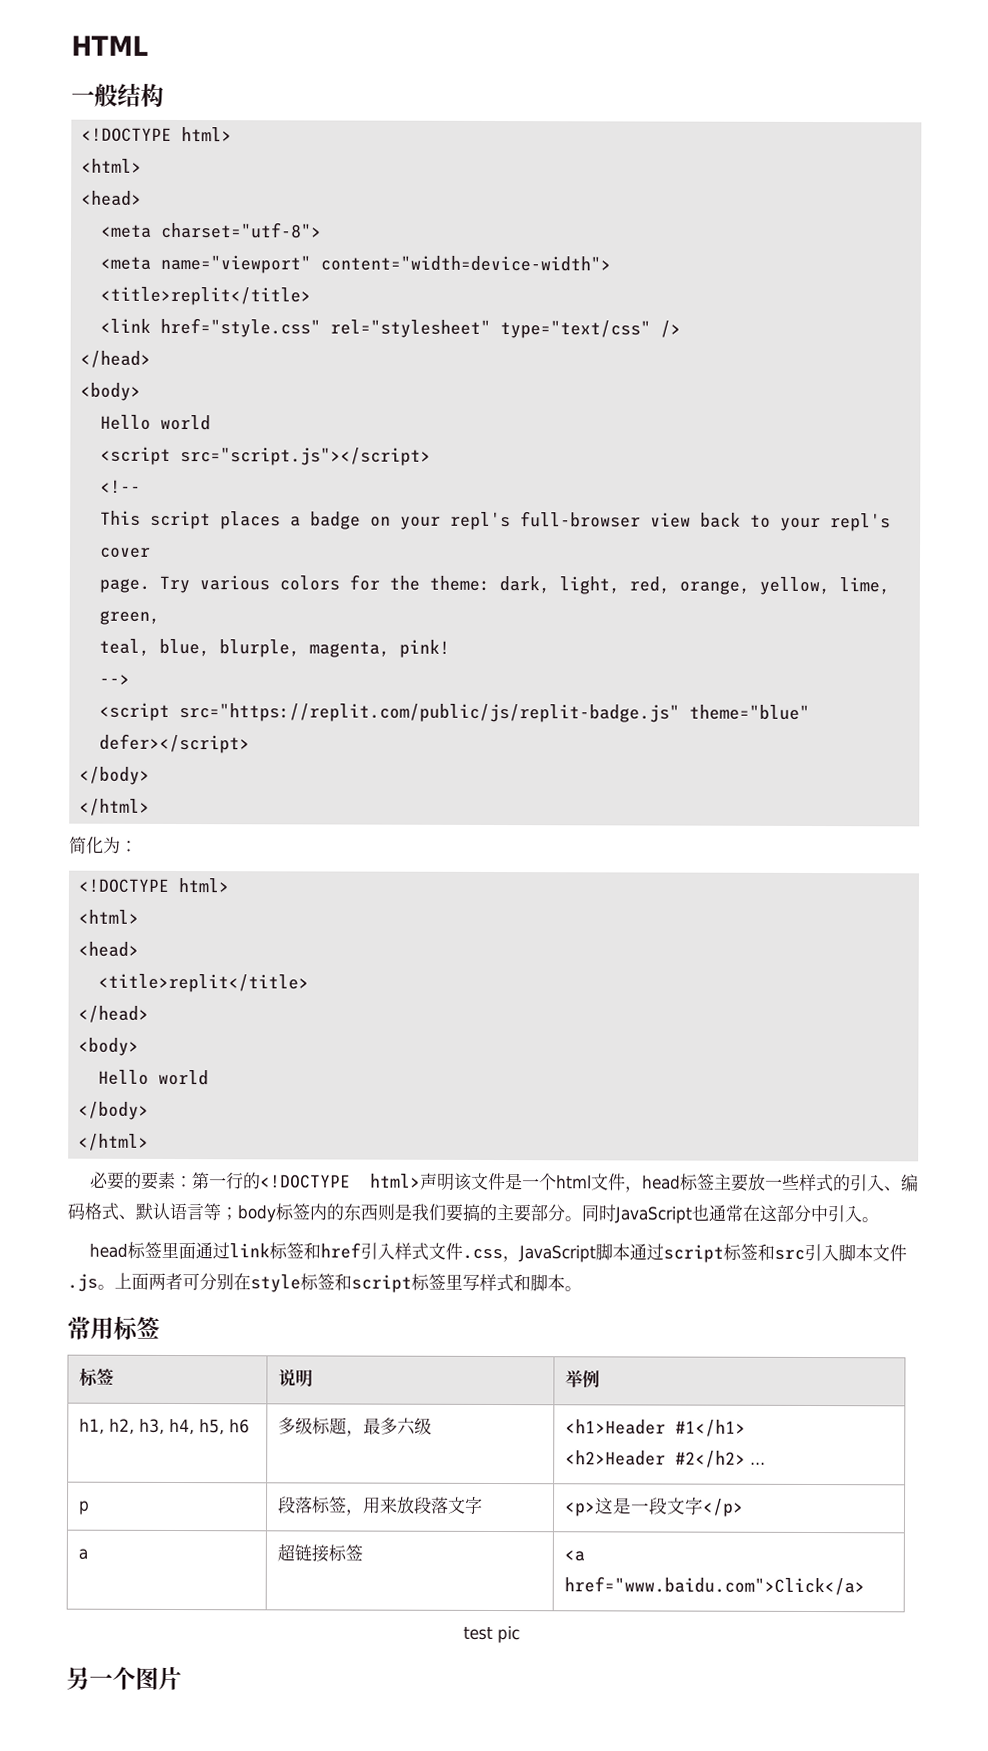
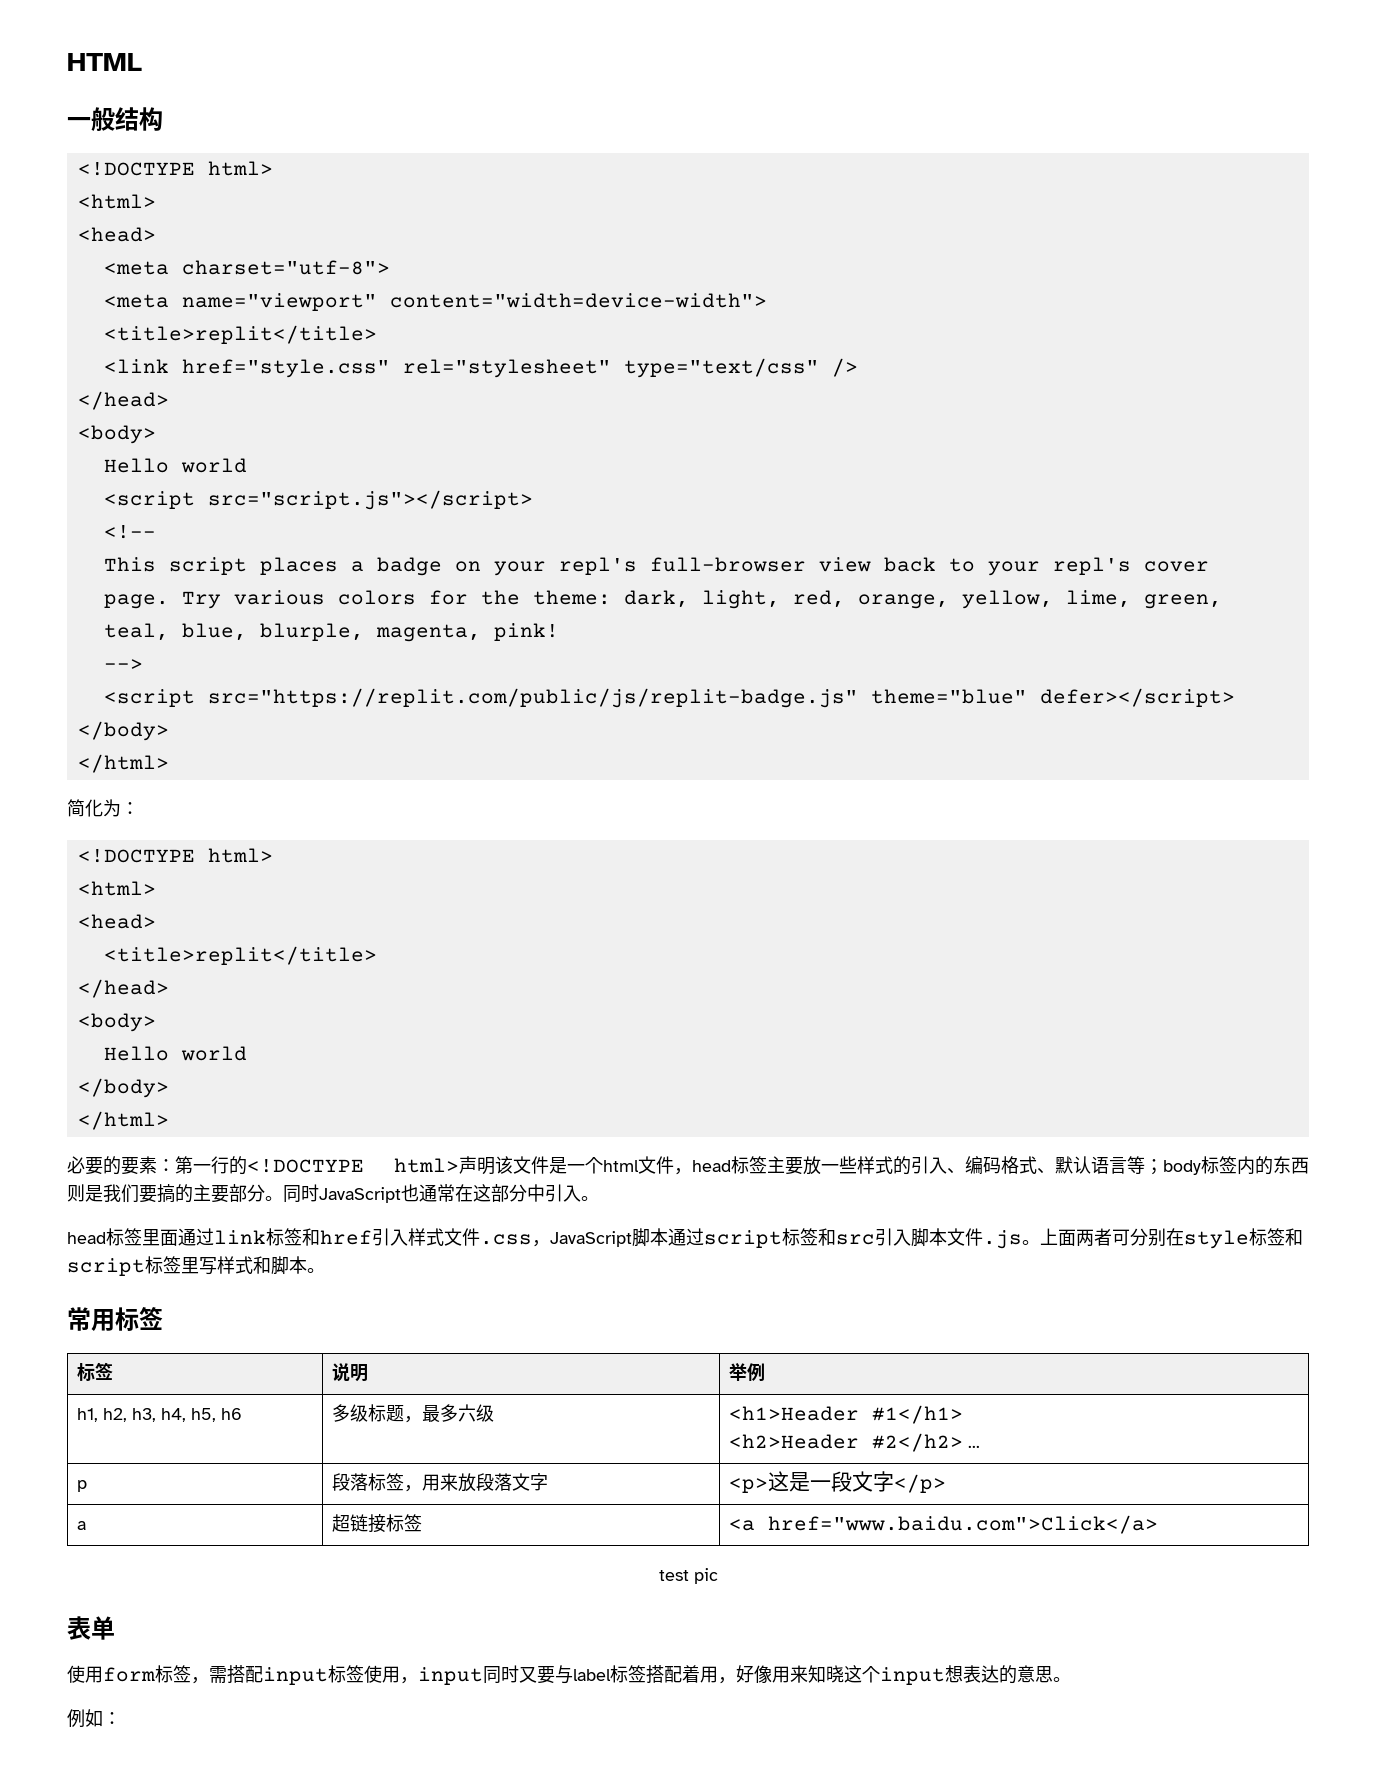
[66,1666,182,1691] 另一个图片 -> [67,1616,115,1640] [67,1665,1071,1685] [67,1709,121,1728] 表单 // 使用form标签，需搭配input标签使用，input同时又要与label标签搭配着用，好像用来知晓这个input想表达的意思。 // 例如：

